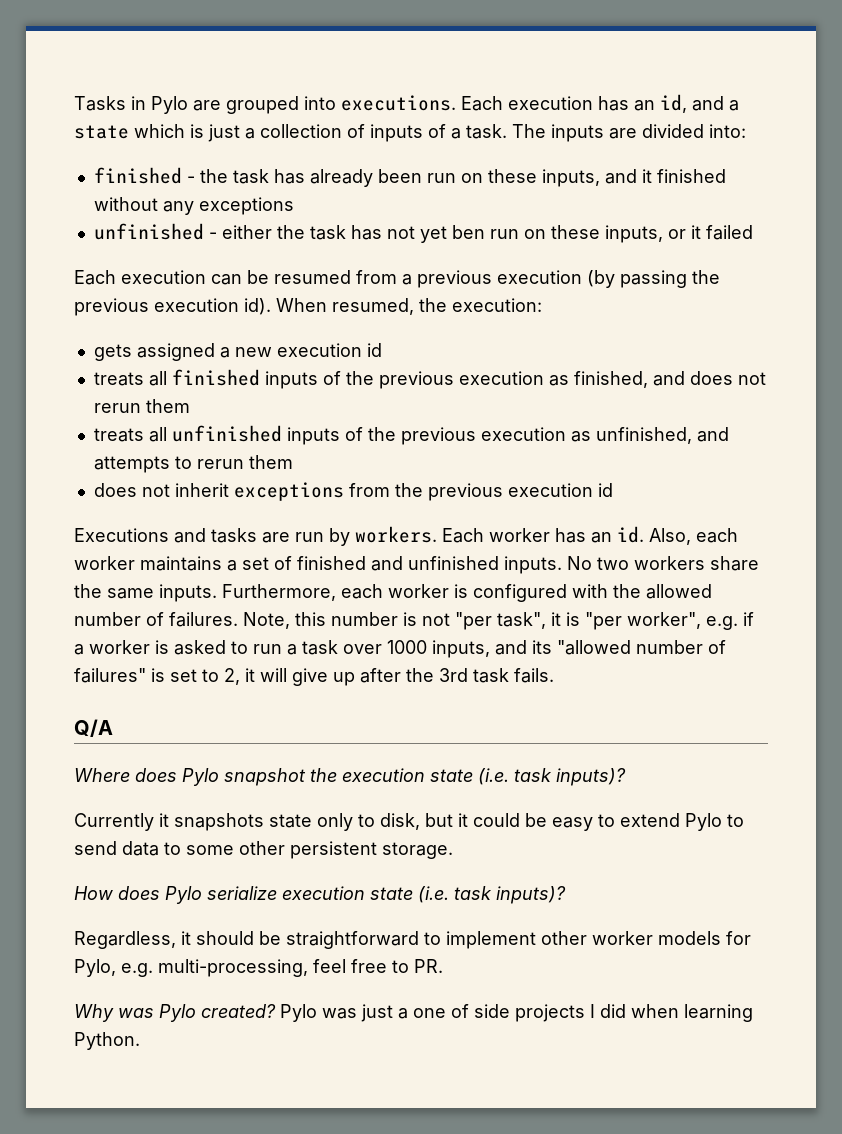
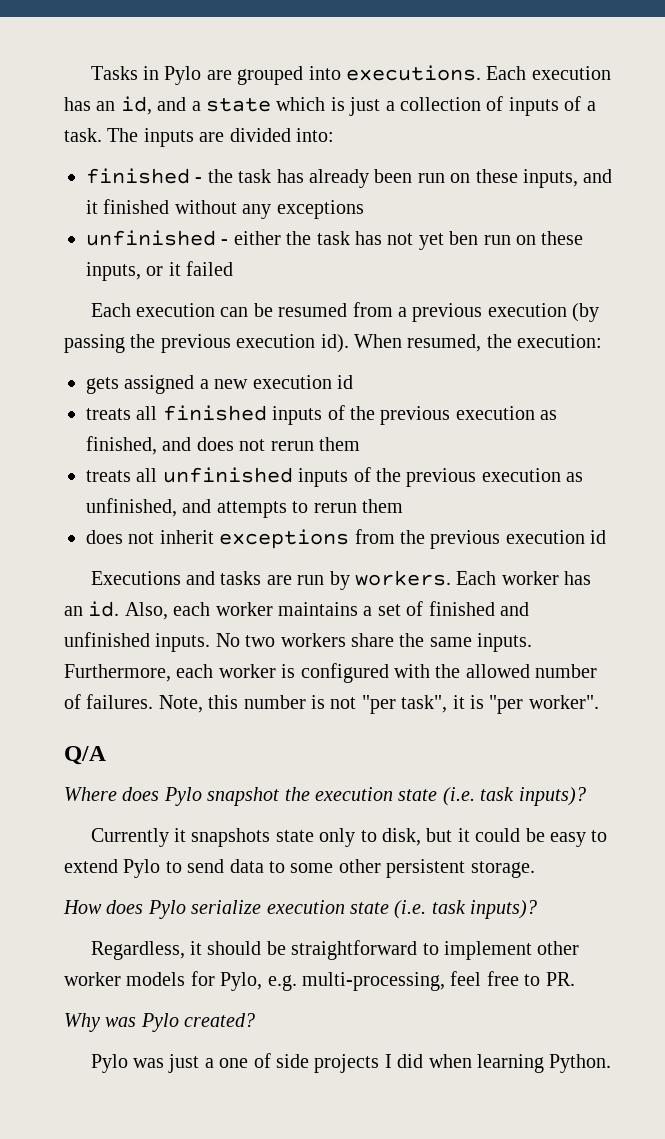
[627,612,754,630] [74,640,726,658] [74,668,554,686] worker", e.g. if a worker is asked to run a task over 1000 inputs, and its "allowed number of failures" is set to 2, it will give up after the 3rd task fails. -> [528,695,599,709] worker".
(276, 1011) none -> (256, 1020) //

